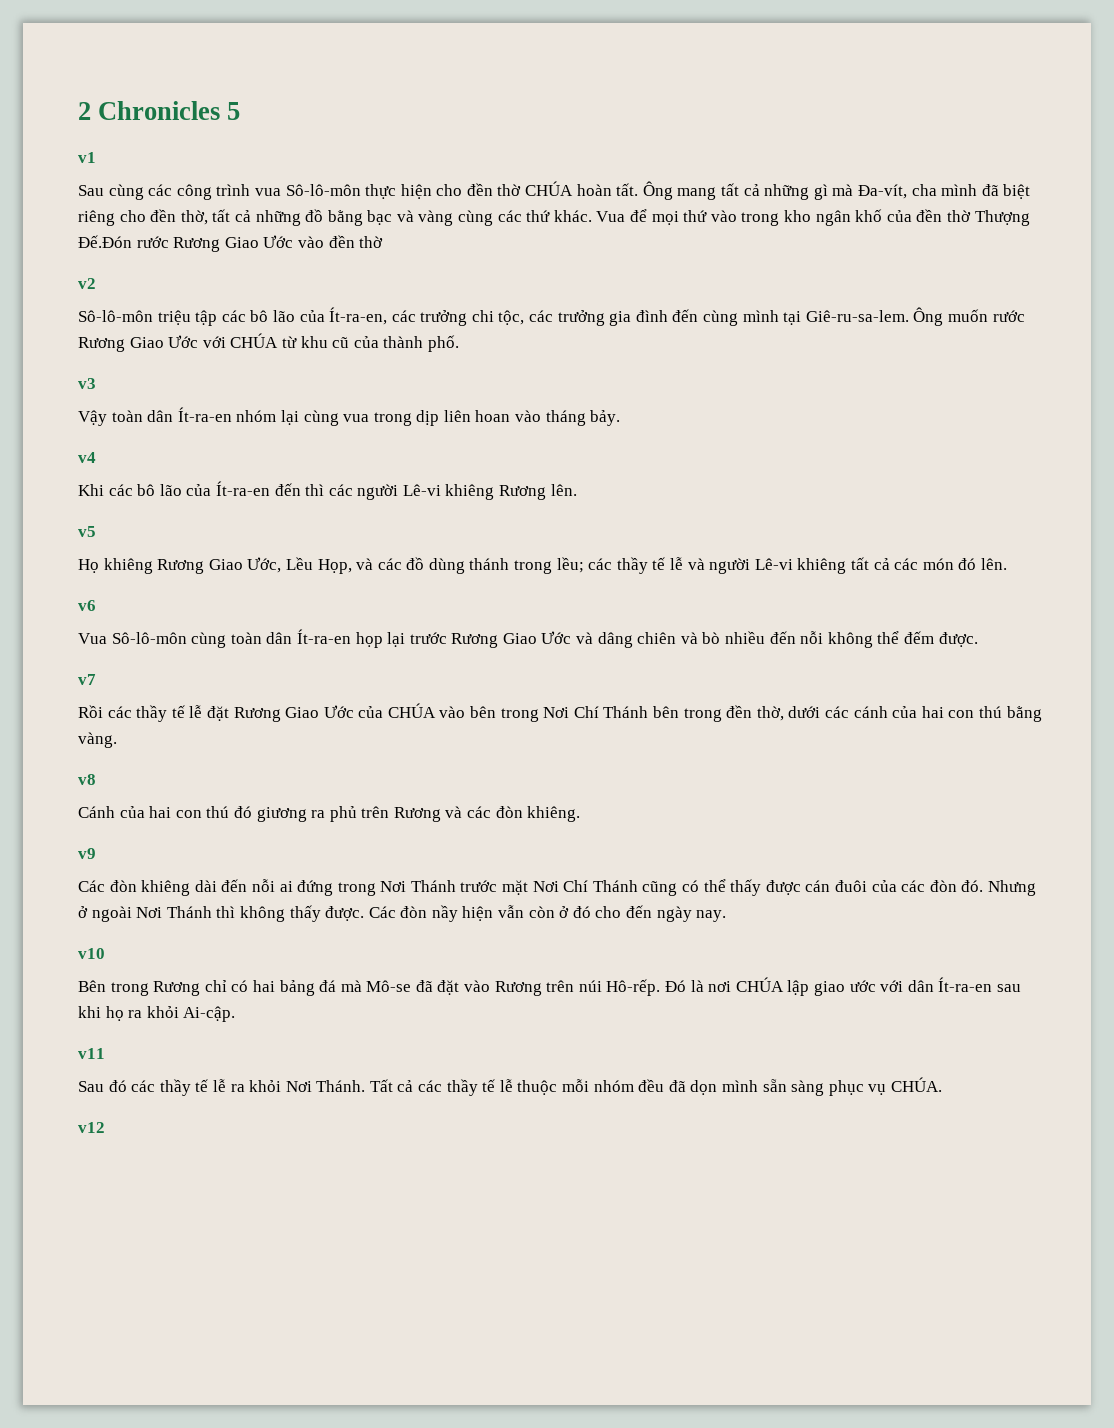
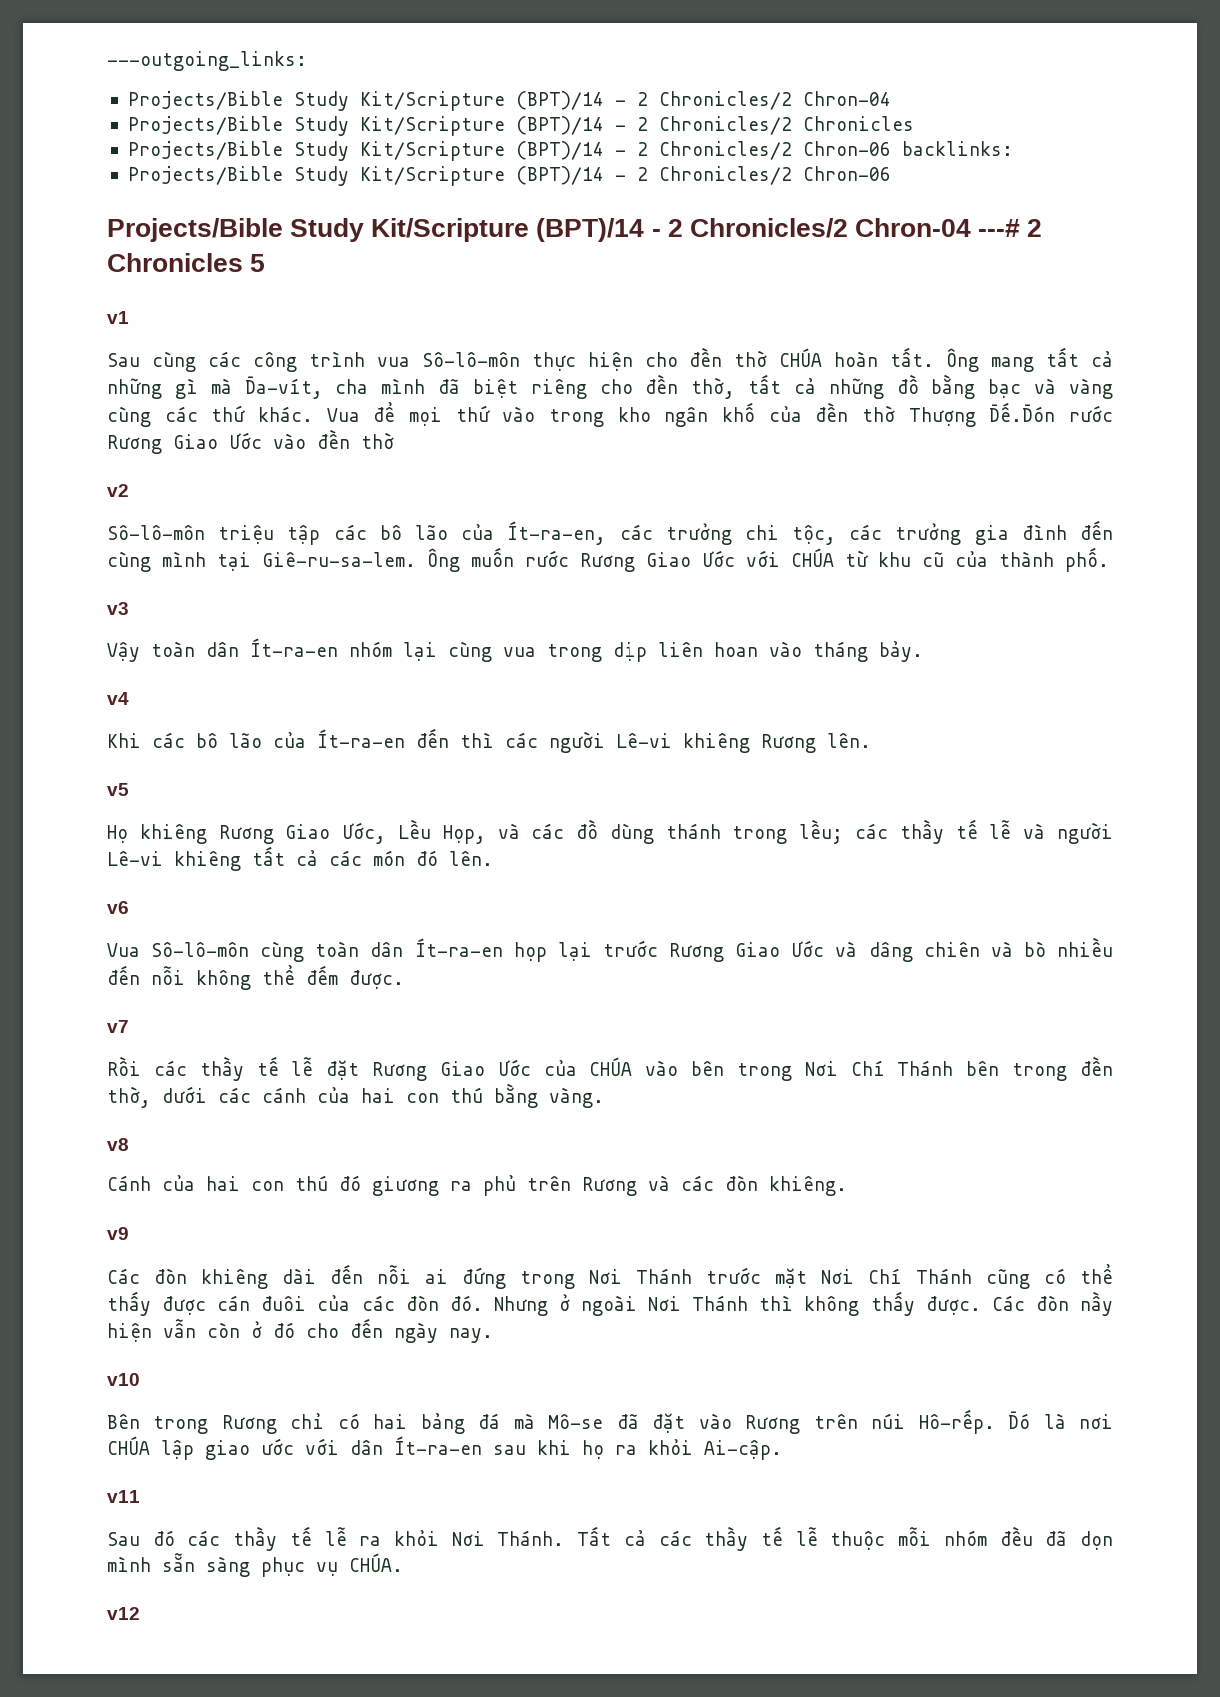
(78, 111) none -> [107,51,307,71] [127,91,891,111] [127,116,914,136] [127,141,1013,161] [127,166,891,186] [107,218,1021,242] ---outgoing_links: // Projects/Bible Study Kit/Scripture (BPT)/14 - 2 Chronicles/2 Chron-04 // Projects/Bible Study Kit/Scripture (BPT)/14 - 2 Chronicles/2 Chronicles // Projects/Bible Study Kit/Scripture (BPT)/14 - 2 Chronicles/2 Chron-06 backlinks: // Projects/Bible Study Kit/Scripture (BPT)/14 - 2 Chronicles/2 Chron-06 // Projects/Bible Study Kit/Scripture (BPT)/14 - 2 Chronicles/2 Chron-04 ---#

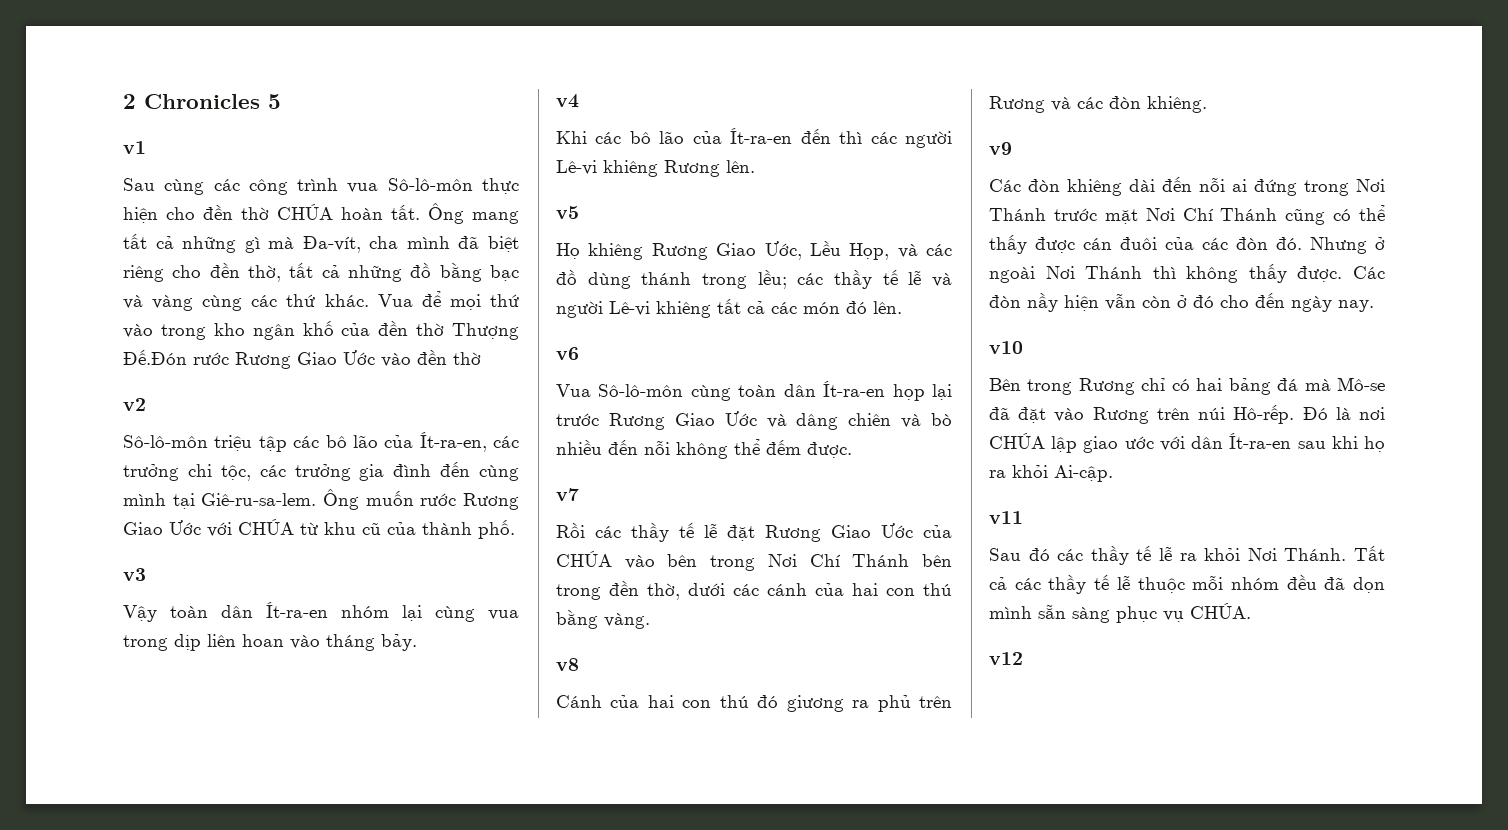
[107,51,307,71] [127,91,891,111] [127,116,914,136] [127,141,1013,161] [127,166,891,186] [107,218,1021,242] ---outgoing_links: // Projects/Bible Study Kit/Scripture (BPT)/14 - 2 Chronicles/2 Chron-04 // Projects/Bible Study Kit/Scripture (BPT)/14 - 2 Chronicles/2 Chronicles // Projects/Bible Study Kit/Scripture (BPT)/14 - 2 Chronicles/2 Chron-06 backlinks: // Projects/Bible Study Kit/Scripture (BPT)/14 - 2 Chronicles/2 Chron-06 // Projects/Bible Study Kit/Scripture (BPT)/14 - 2 Chronicles/2 Chron-04 ---# -> (123, 101) none

